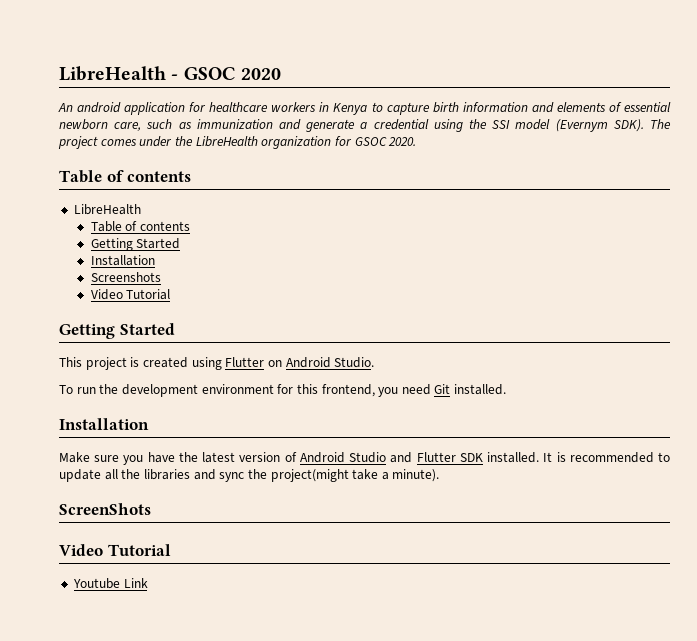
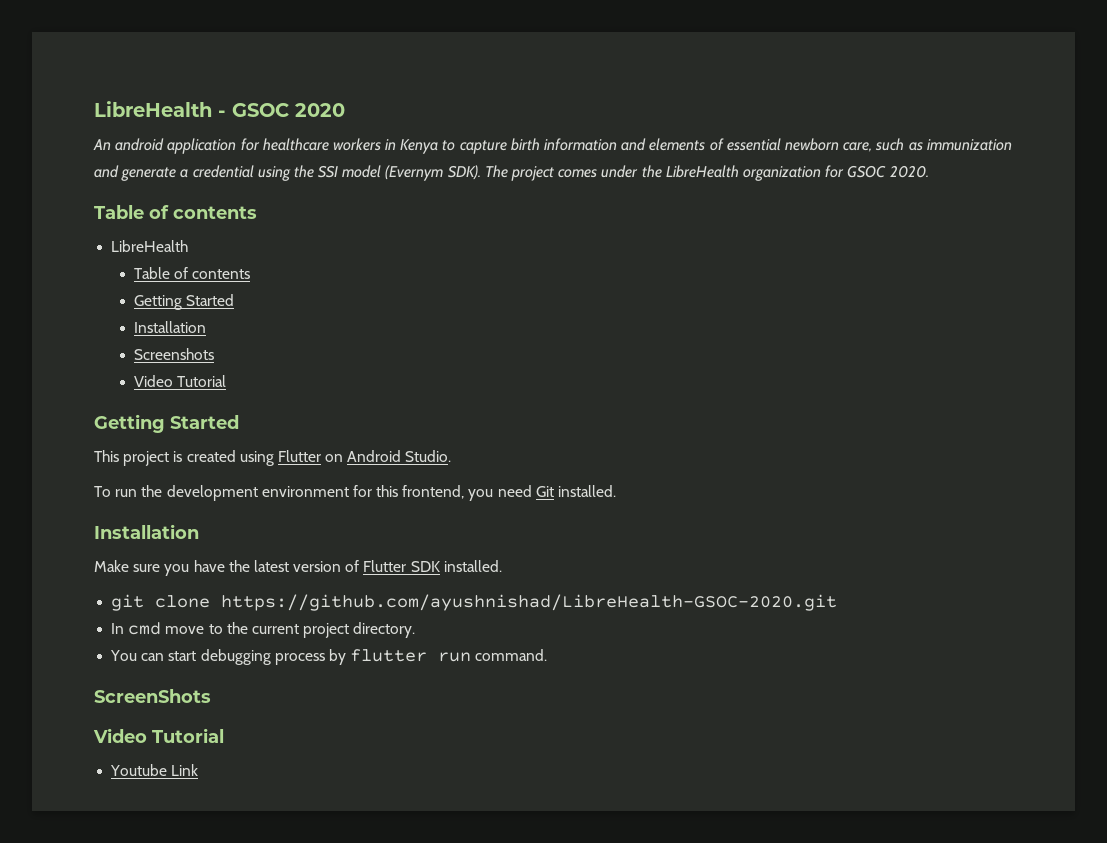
[299,452,413,463] Android Studio and -> (360, 566) none
[543,452,670,463] [59,469,440,482] It is recommended to update all the libraries and sync the project(might take a minute). -> [111,594,838,611] [111,622,416,638] [110,649,548,665] // git clone https://github.com/ayushnishad/LibreHealth-GSOC-2020.git // In cmd move to the current project directory. // You can start debugging process by flutter run command.

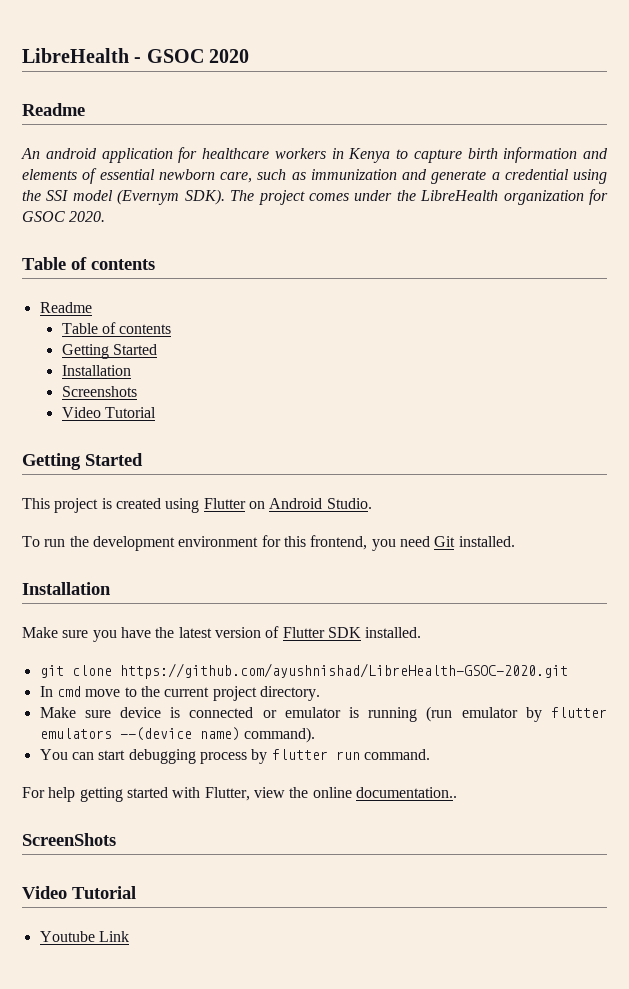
(345, 110) none -> [22,103,85,116] // Readme
[111,240,189,252] LibreHealth -> [39,302,92,313] Readme
(416, 630) none -> [39,706,607,722] [39,727,315,743] // Make sure device is connected or emulator is running (run emulator by flutter emulators --(device name) command).
(548, 655) none -> [22,787,457,802] // For help getting started with Flutter, view the online documentation..

